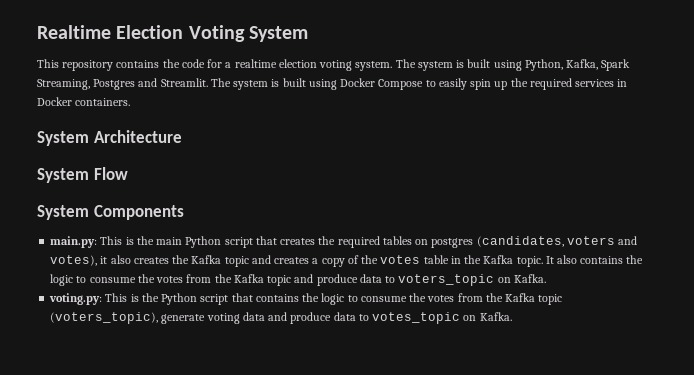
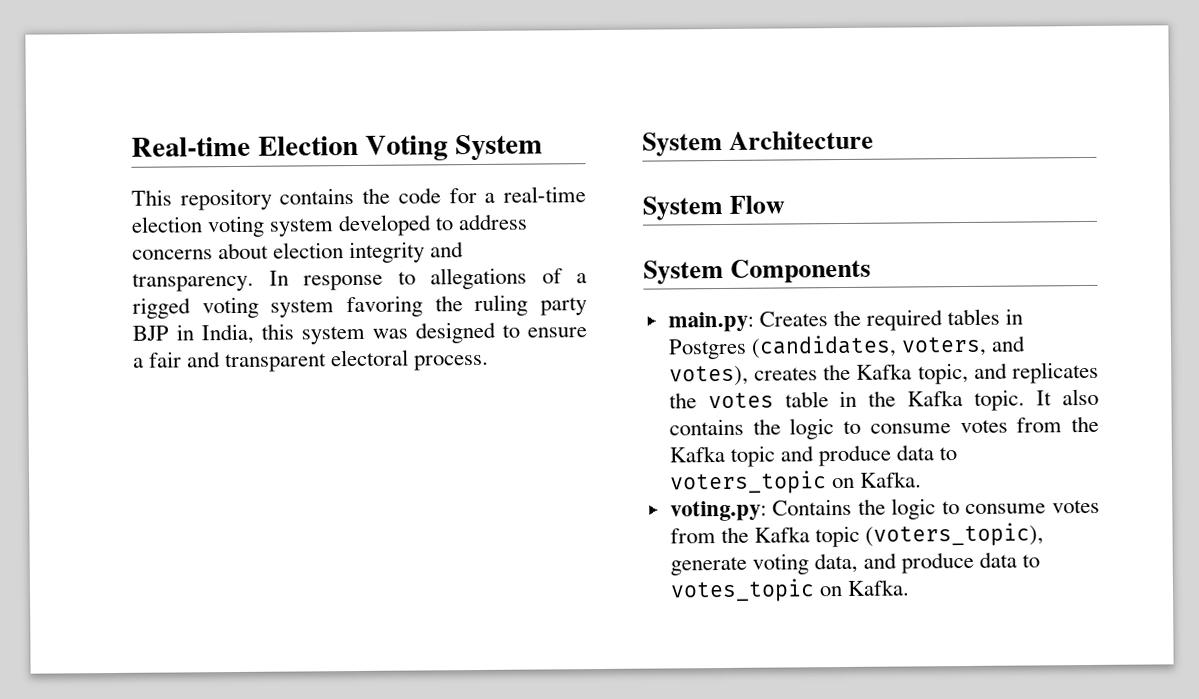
[37,25,111,39] Realtime -> [131,136,251,157] Real-time
[234,59,277,68] realtime -> [503,186,586,203] real-time
[355,59,631,71] [37,78,628,90] [37,97,131,106] system. The system is built using Python, Kafka, Spark Streaming, Postgres and Streamlit. The system is built using Docker Compose to easily spin up the required services in Docker containers. -> [269,213,529,237] [132,241,465,264] [132,267,587,292] [132,294,587,319] [132,321,587,345] [133,349,490,373] system developed to address concerns about election integrity and transparency. In response to allegations of a rigged voting system favoring the ruling party BJP in India, this system was designed to ensure a fair and transparent electoral process.
[100,236,638,248] [50,255,359,267] This is the main Python script that creates the required tables on postgres (candidates, voters and votes), it also creates the Kafka topic and creates a copy of -> [758,308,1024,331] [667,334,1026,360] [668,361,1099,387] Creates the required tables in Postgres (candidates, voters, and votes), creates the Kafka topic, and replicates
[137,274,155,283] the -> (951, 428) none
[105,293,427,305] This is the Python script that contains the logic to consume the -> [772,498,1047,520] Contains the logic to consume
[242,312,265,321] data -> [813,552,858,574] data,

